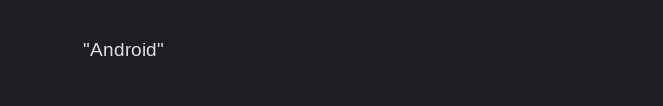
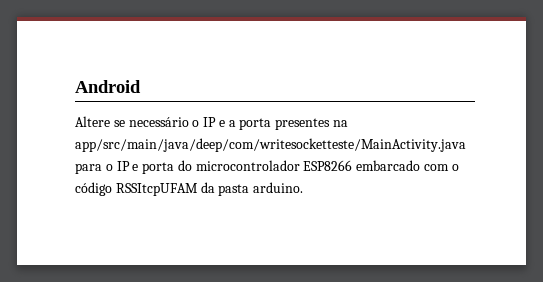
[83,43,164,56] "Android" -> [75,80,141,93] [75,116,349,130] [75,138,466,152] [75,160,459,174] [75,182,304,196] Android // Altere se necessário o IP e a porta presentes na app/src/main/java/deep/com/writesocketteste/MainActivity.java para o IP e porta do microcontrolador ESP8266 embarcado com o código RSSItcpUFAM da pasta arduino.

